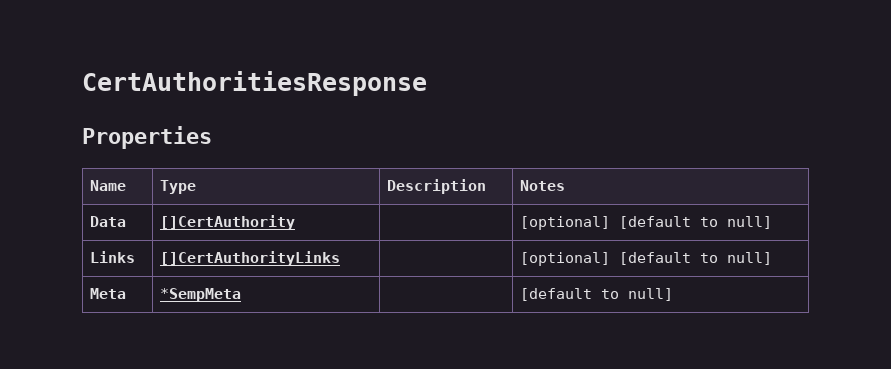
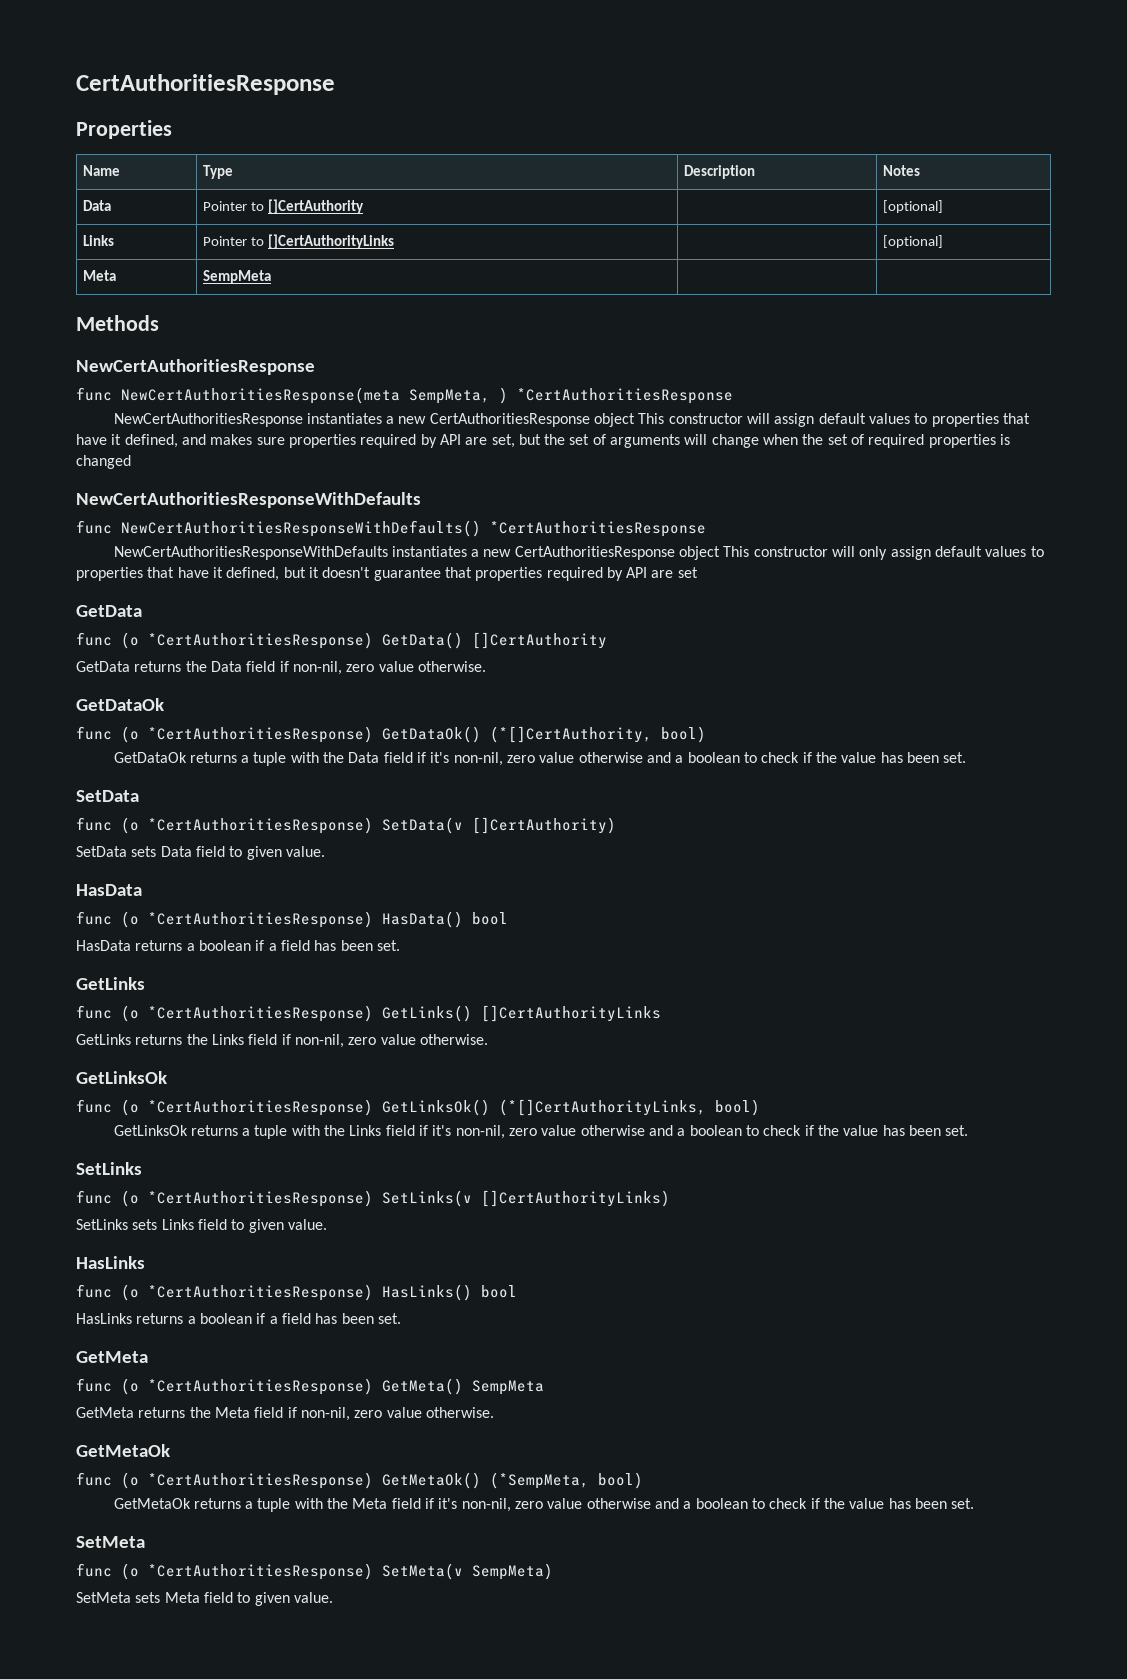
(126, 221) none -> [203,201,265,211] Pointer to
[618,216,772,229] [default to null] -> (944, 206) none
(135, 257) none -> [203,236,265,246] Pointer to
[618,252,772,265] [89,288,126,299] [159,288,241,302] [519,288,673,301] [default to null] // Meta | *SempMeta | | [default to null] -> [83,270,117,281] [203,270,272,284] [76,315,159,331] [76,359,315,375] [76,387,733,404] [113,413,1031,427] [76,434,1011,448] [76,455,131,469] [76,492,421,508] [76,520,706,537] [113,546,1044,560] [76,567,698,581] [76,605,142,617] [76,632,607,649] [76,661,486,675] [76,698,164,711] [76,726,706,743] [113,752,967,766] [76,790,139,802] [76,817,616,834] [76,846,325,860] [76,884,142,896] [76,911,508,928] [76,940,400,951] [76,977,145,990] [76,1005,661,1022] [76,1034,488,1048] [76,1071,167,1084] [76,1099,760,1116] [113,1125,969,1139] [76,1162,142,1175] [76,1190,670,1207] [76,1219,327,1233] [76,1256,145,1269] [76,1284,517,1301] [76,1313,401,1324] [76,1351,148,1363] [76,1378,544,1395] [76,1407,494,1421] [76,1444,170,1457] [76,1472,643,1489] [113,1498,975,1512] [76,1536,145,1548] [76,1563,553,1580] [76,1592,333,1606] // Meta | SempMeta | | // Methods // NewCertAuthoritiesResponse // func NewCertAuthoritiesResponse(meta SempMeta, ) *CertAuthoritiesResponse // NewCertAuthoritiesResponse instantiates a new CertAuthoritiesResponse object This constructor will assign default values to properties that have it defined, and makes sure properties required by API are set, but the set of arguments will change when the set of required properties is changed // NewCertAuthoritiesResponseWithDefaults // func NewCertAuthoritiesResponseWithDefaults() *CertAuthoritiesResponse // NewCertAuthoritiesResponseWithDefaults instantiates a new CertAuthoritiesResponse object This constructor will only assign default values to properties that have it defined, but it doesn't guarantee that properties required by API are set // GetData // func (o *CertAuthoritiesResponse) GetData() []CertAuthority // GetData returns the Data field if non-nil, zero value otherwise. // GetDataOk // func (o *CertAuthoritiesResponse) GetDataOk() (*[]CertAuthority, bool) // GetDataOk returns a tuple with the Data field if it's non-nil, zero value otherwise and a boolean to check if the value has been set. // SetData // func (o *CertAuthoritiesResponse) SetData(v []CertAuthority) // SetData sets Data field to given value. // HasData // func (o *CertAuthoritiesResponse) HasData() bool // HasData returns a boolean if a field has been set. // GetLinks // func (o *CertAuthoritiesResponse) GetLinks() []CertAuthorityLinks // GetLinks returns the Links field if non-nil, zero value otherwise. // GetLinksOk // func (o *CertAuthoritiesResponse) GetLinksOk() (*[]CertAuthorityLinks, bool) // GetLinksOk returns a tuple with the Links field if it's non-nil, zero value otherwise and a boolean to check if the value has been set. // SetLinks // func (o *CertAuthoritiesResponse) SetLinks(v []CertAuthorityLinks) // SetLinks sets Links field to given value. // HasLinks // func (o *CertAuthoritiesResponse) HasLinks() bool // HasLinks returns a boolean if a field has been set. // GetMeta // func (o *CertAuthoritiesResponse) GetMeta() SempMeta // GetMeta returns the Meta field if non-nil, zero value otherwise. // GetMetaOk // func (o *CertAuthoritiesResponse) GetMetaOk() (*SempMeta, bool) // GetMetaOk returns a tuple with the Meta field if it's non-nil, zero value otherwise and a boolean to check if the value has been set. // SetMeta // func (o *CertAuthoritiesResponse) SetMeta(v SempMeta) // SetMeta sets Meta field to given value.

